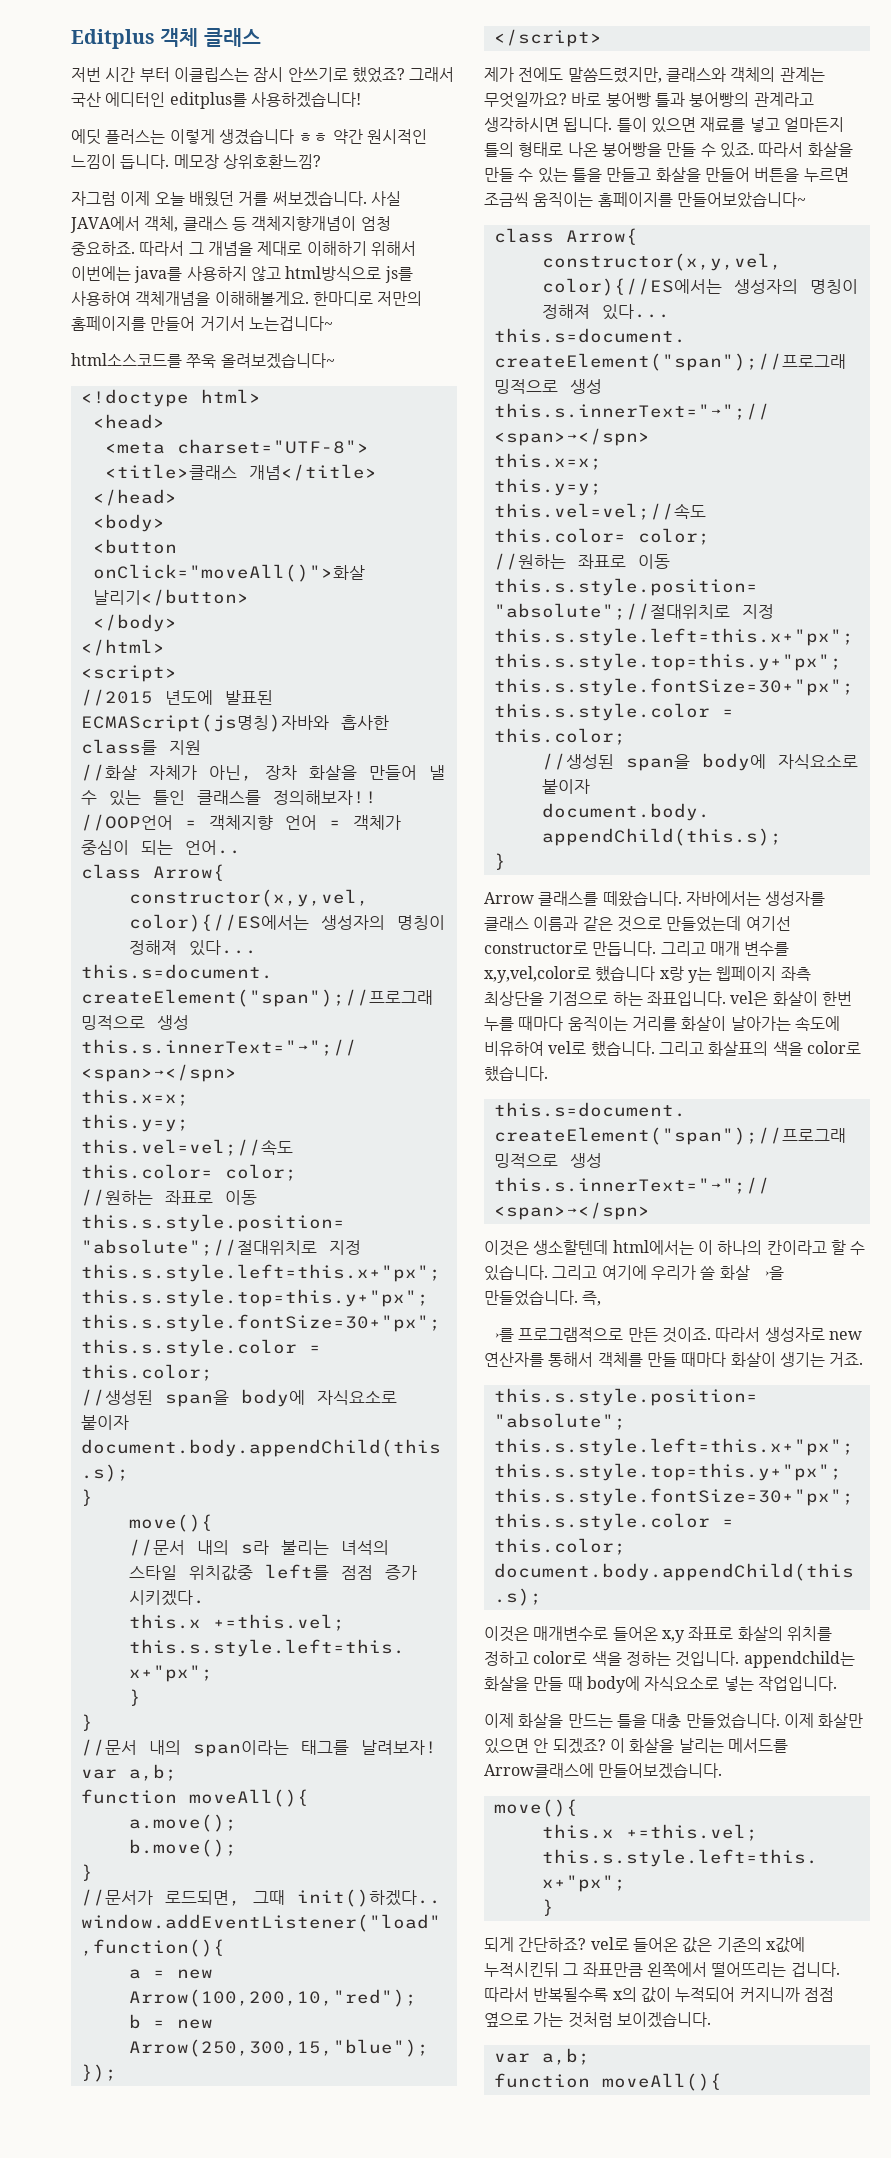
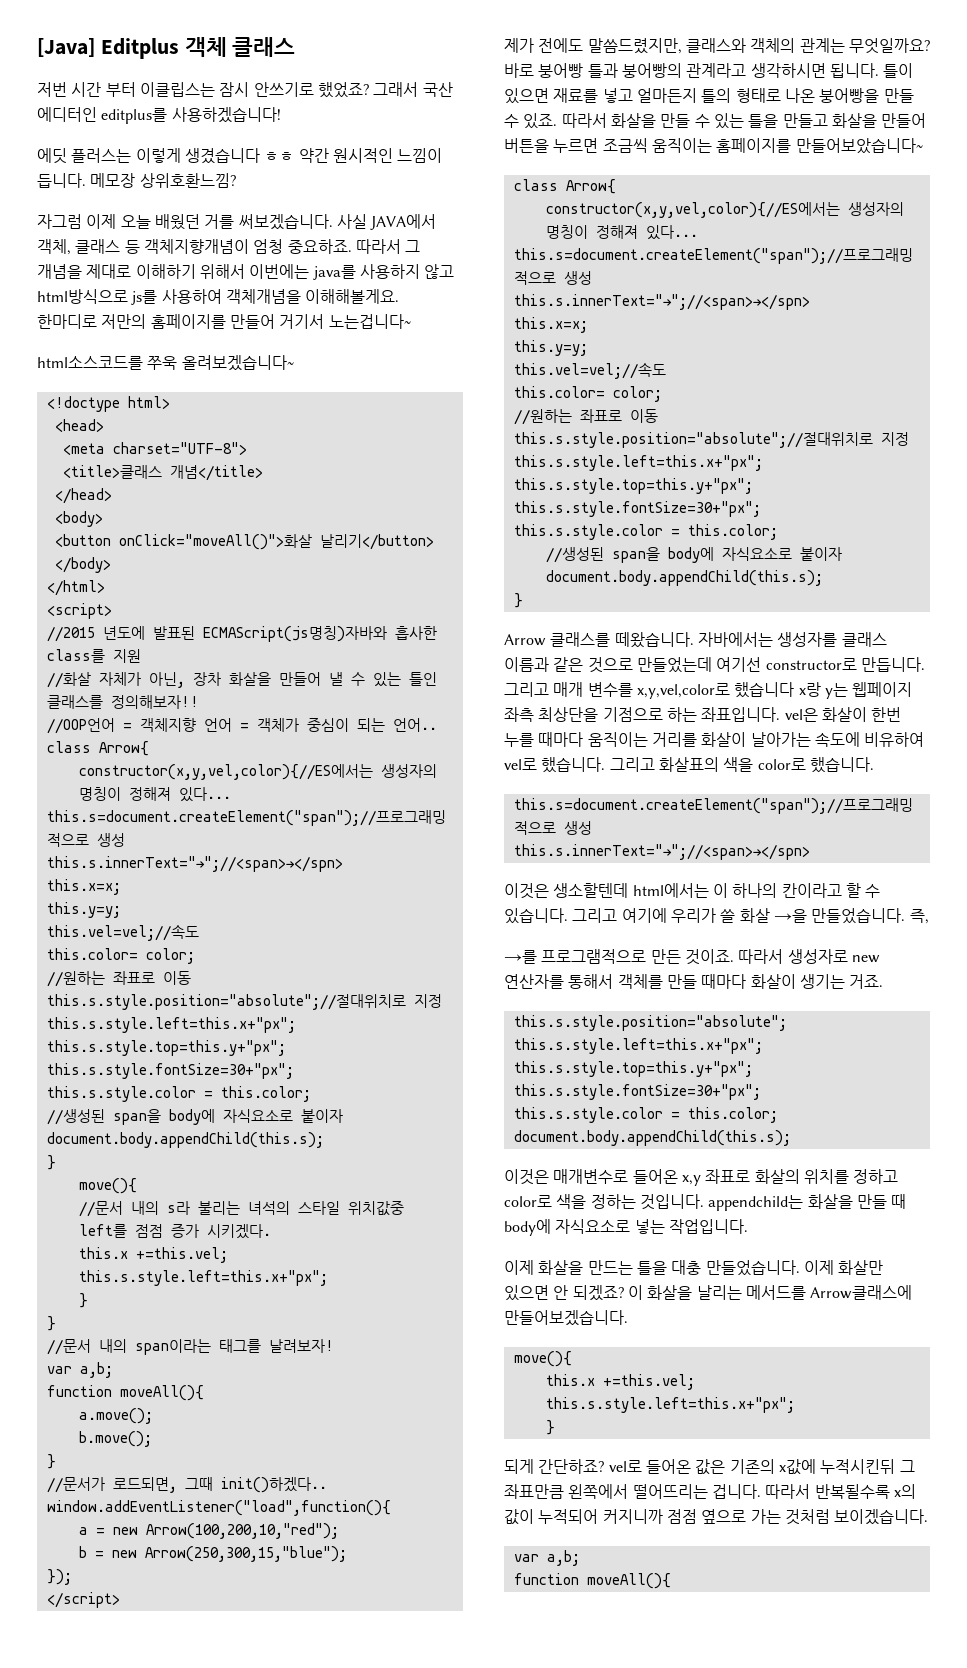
(71, 39) none -> [37,38,95,57] [Java]

